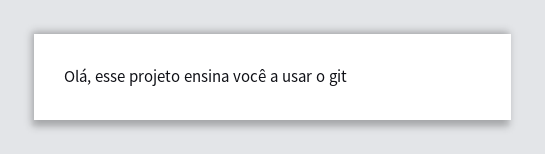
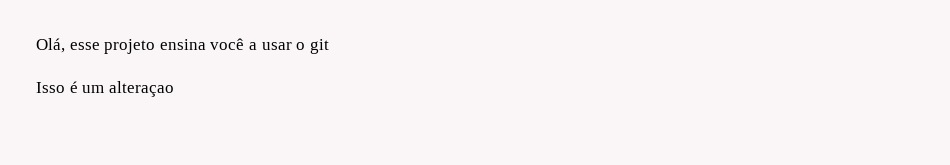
(348, 77) none -> [36,81,174,97] // Isso é um alteraçao

